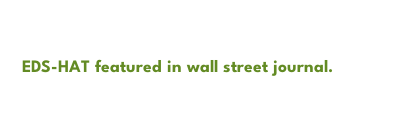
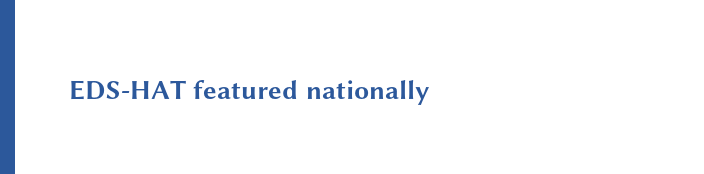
[167,59,333,76] in wall street journal. -> [305,80,430,105] nationally

